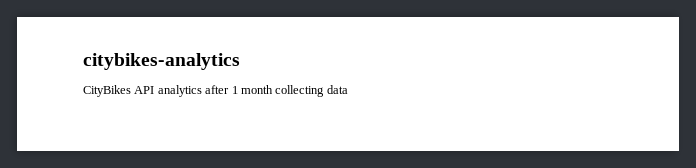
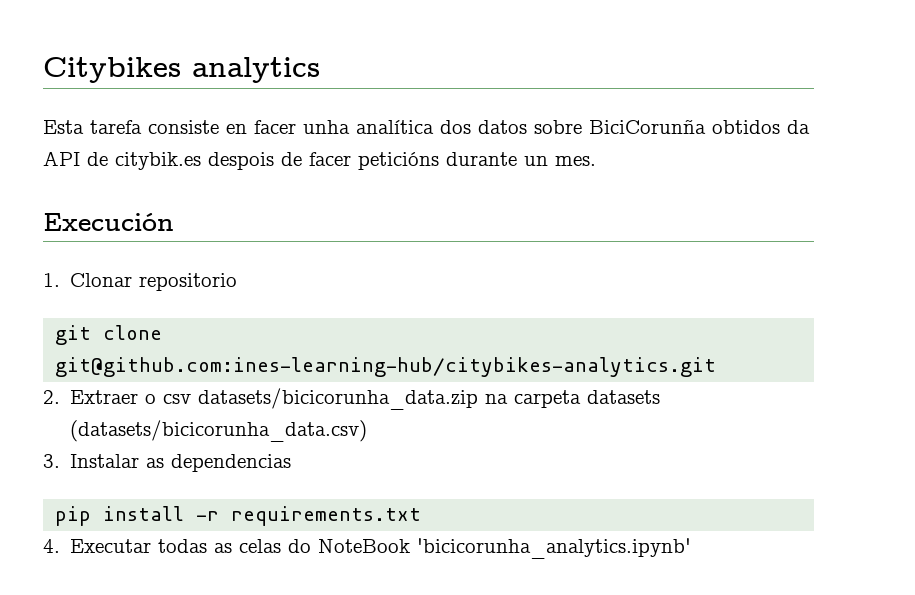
[83,53,240,70] [83,85,348,97] citybikes-analytics // CityBikes API analytics after 1 month collecting data -> [43,57,320,83] [43,119,810,134] [43,151,596,170] [43,213,174,231] [43,273,238,291] [55,325,163,345] [55,357,717,377] [43,388,661,410] [70,420,368,442] [43,454,292,472] [55,506,422,526] [43,538,692,559] Citybikes analytics // Esta tarefa consiste en facer unha analítica dos datos sobre BiciCorunña obtidos da API de citybik.es despois de facer peticións durante un mes. // Execución // 1. Clonar repositorio // git clone git@github.com:ines-learning-hub/citybikes-analytics.git // 2. Extraer o csv datasets/bicicorunha_data.zip na carpeta datasets (datasets/bicicorunha_data.csv) // 3. Instalar as dependencias // pip install -r requirements.txt // 4. Executar todas as celas do NoteBook 'bicicorunha_analytics.ipynb'

